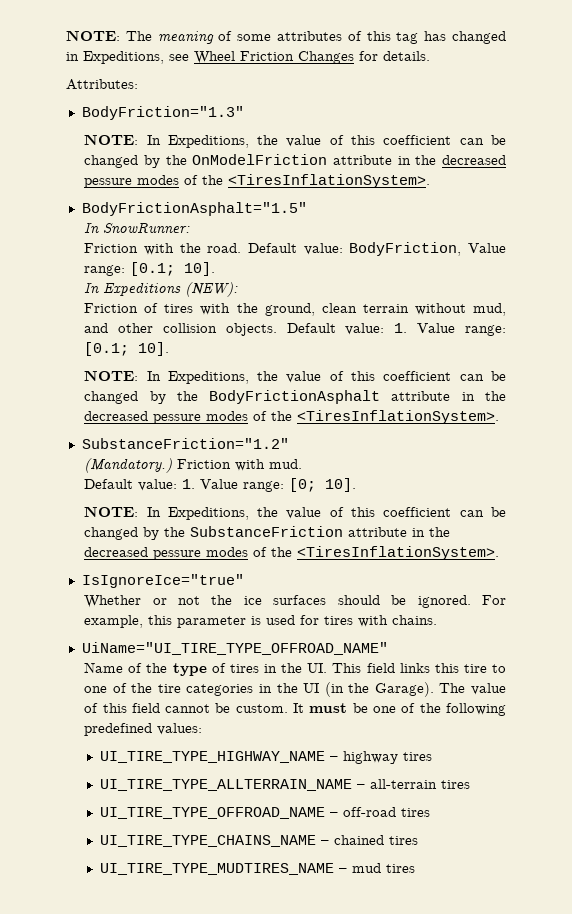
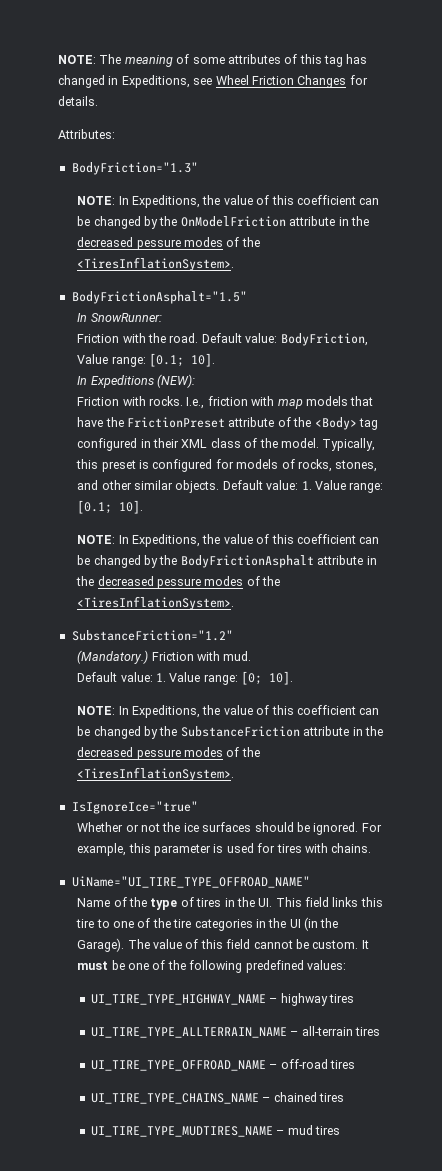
[144,303,507,316] of tires with the ground, clean terrain without mud, -> [122,396,374,409] [77,417,378,430] [77,438,376,451] [76,459,378,472] with rocks. I.e., friction with map models that have the FrictionPreset attribute of the <Body> tag configured in their XML class of the model. Typically, this preset is configured for models of rocks, stones,
[162,323,217,333] collision -> [134,480,174,490] similar

